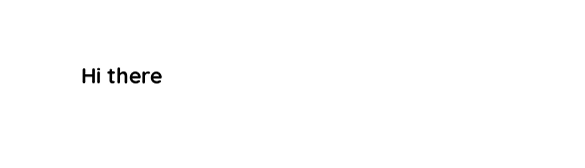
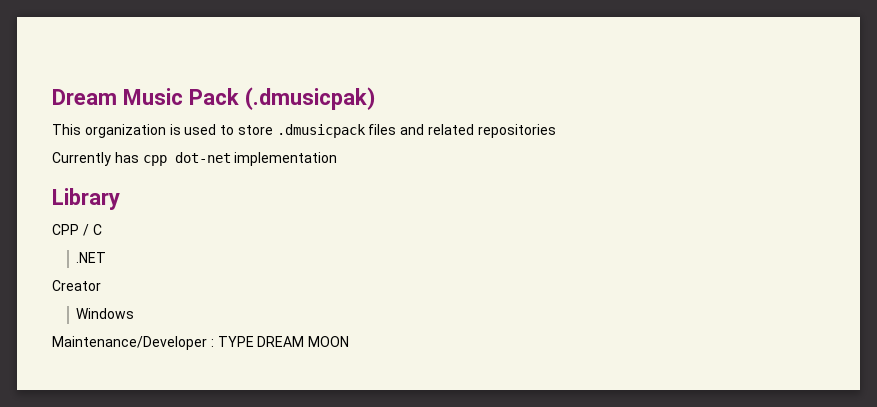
[81,67,163,84] Hi there -> [52,87,375,110] [52,124,556,138] [52,152,338,166] [52,188,120,210] [52,224,102,236] [76,252,107,263] [52,280,101,291] [76,308,135,319] [52,336,350,350] Dream Music Pack (.dmusicpak) // This organization is used to store .dmusicpack files and related repositories // Currently has cpp dot-net implementation // Library // CPP / C // .NET // Creator // Windows // Maintenance/Developer : TYPE DREAM MOON

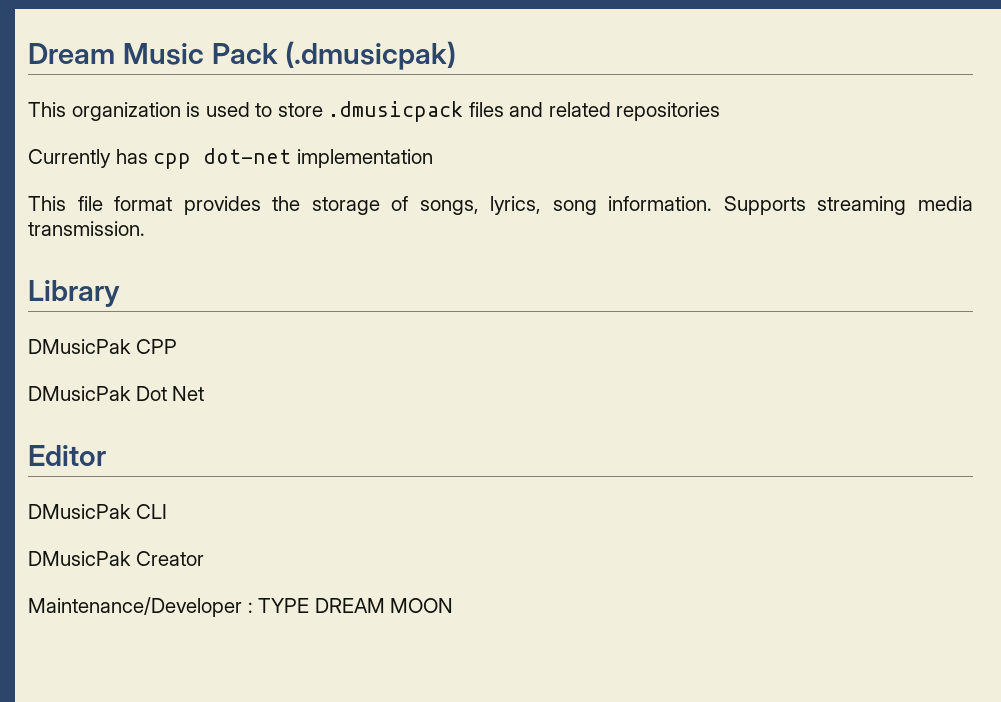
(338, 159) none -> [28,196,974,215] [28,221,145,236] // This file format provides the storage of songs, lyrics, song information. Supports streaming media transmission.
(120, 199) none -> [28,339,131,354] DMusicPak
[82,224,102,236] [76,252,107,263] / C // .NET // -> [28,386,205,401] [28,445,106,466] [28,504,167,519] [28,551,131,566] // DMusicPak Dot Net // Editor // DMusicPak CLI // DMusicPak
[76,308,135,319] // Windows -> (204, 558) none

